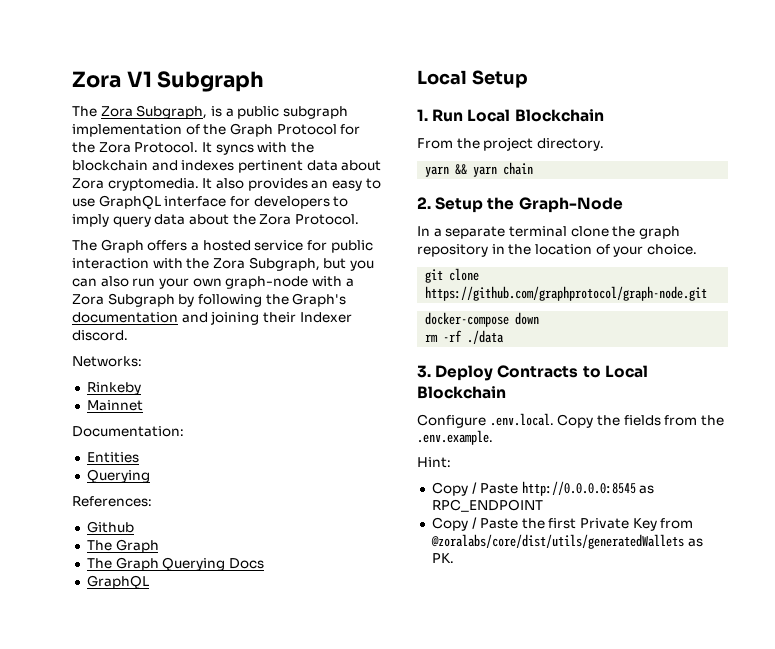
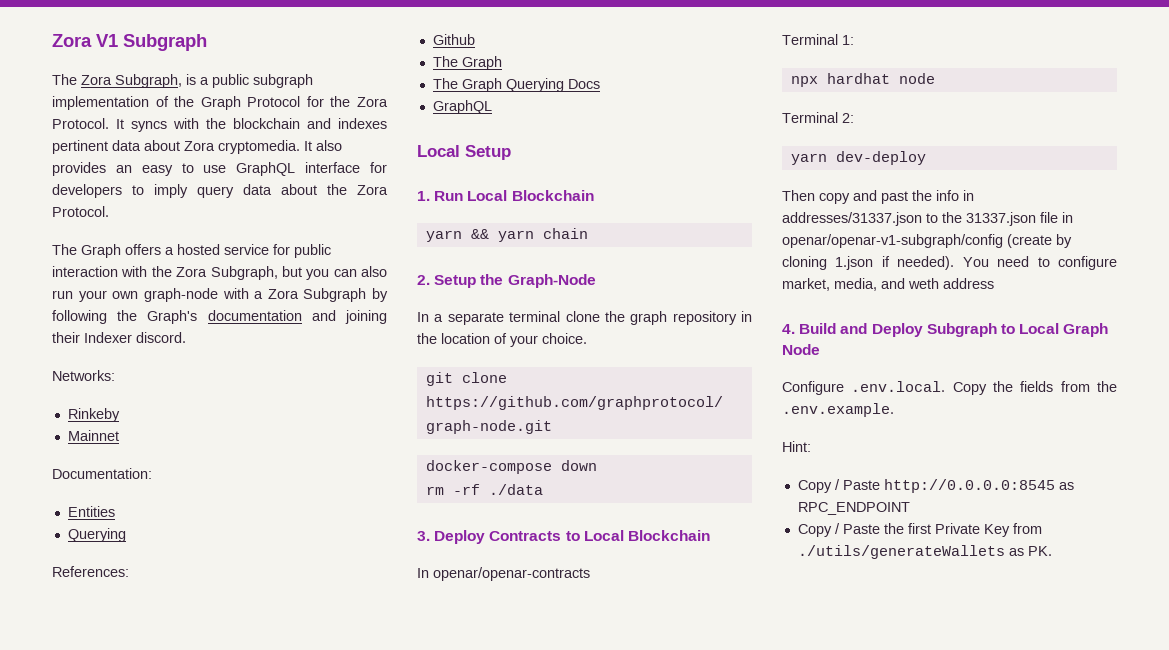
[417,137,604,151] // From the project directory. -> (594, 195) none
(506, 392) none -> [417,567,590,581] [782,34,854,45] [790,73,935,87] [782,112,854,123] [790,151,926,165] [782,190,974,204] [782,212,1073,226] [782,234,1072,248] [782,256,1117,270] [782,278,994,291] [782,323,1109,337] [782,344,820,355] // In openar/openar-contracts // Terminal 1: // npx hardhat node // Terminal 2: // yarn dev-deploy // Then copy and past the info in addresses/31337.json to the 31337.json file in openar/openar-v1-subgraph/config (create by cloning 1.json if needed). You need to configure market, media, and weth address // 4. Build and Deploy Subgraph to Local Graph Node
[430,534,684,549] @zoralabs/core/dist/utils/generatedWallets -> [797,545,1005,559] ./utils/generateWallets

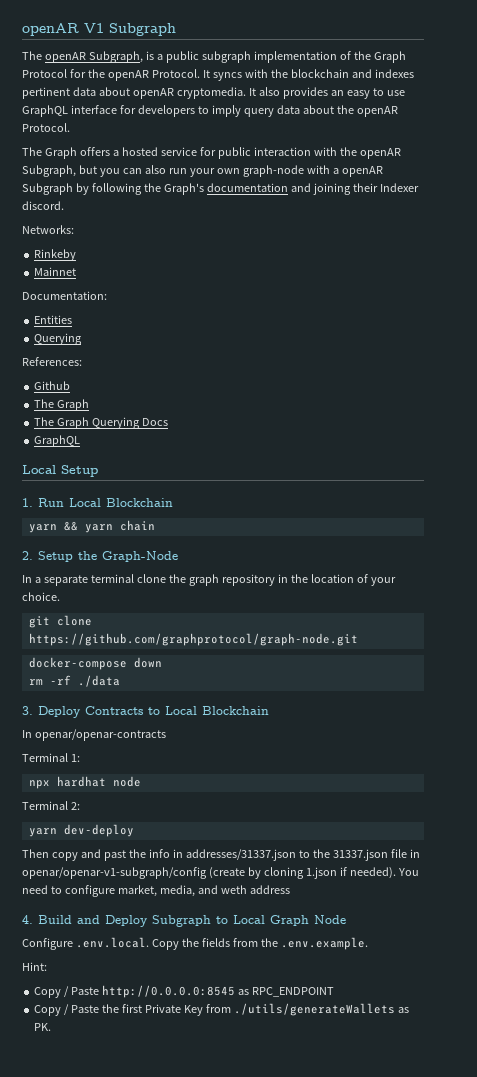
[52,34,92,47] Zora -> [22,23,79,36] openAR
[81,75,112,85] Zora -> [44,52,86,63] openAR
[357,97,388,107] Zora -> [107,70,149,81] openAR
[184,141,215,151] Zora -> [132,88,174,99] openAR
[357,185,388,195] Zora -> [356,106,398,117] openAR
[176,267,208,277] Zora -> [359,148,401,159] openAR
[267,289,299,299] Zora -> [341,166,383,177] openAR

